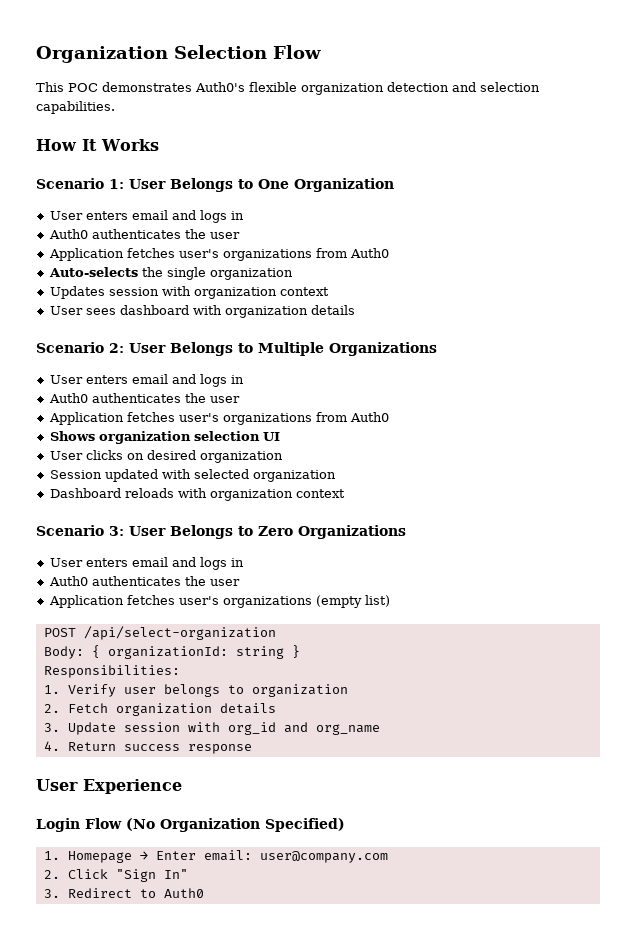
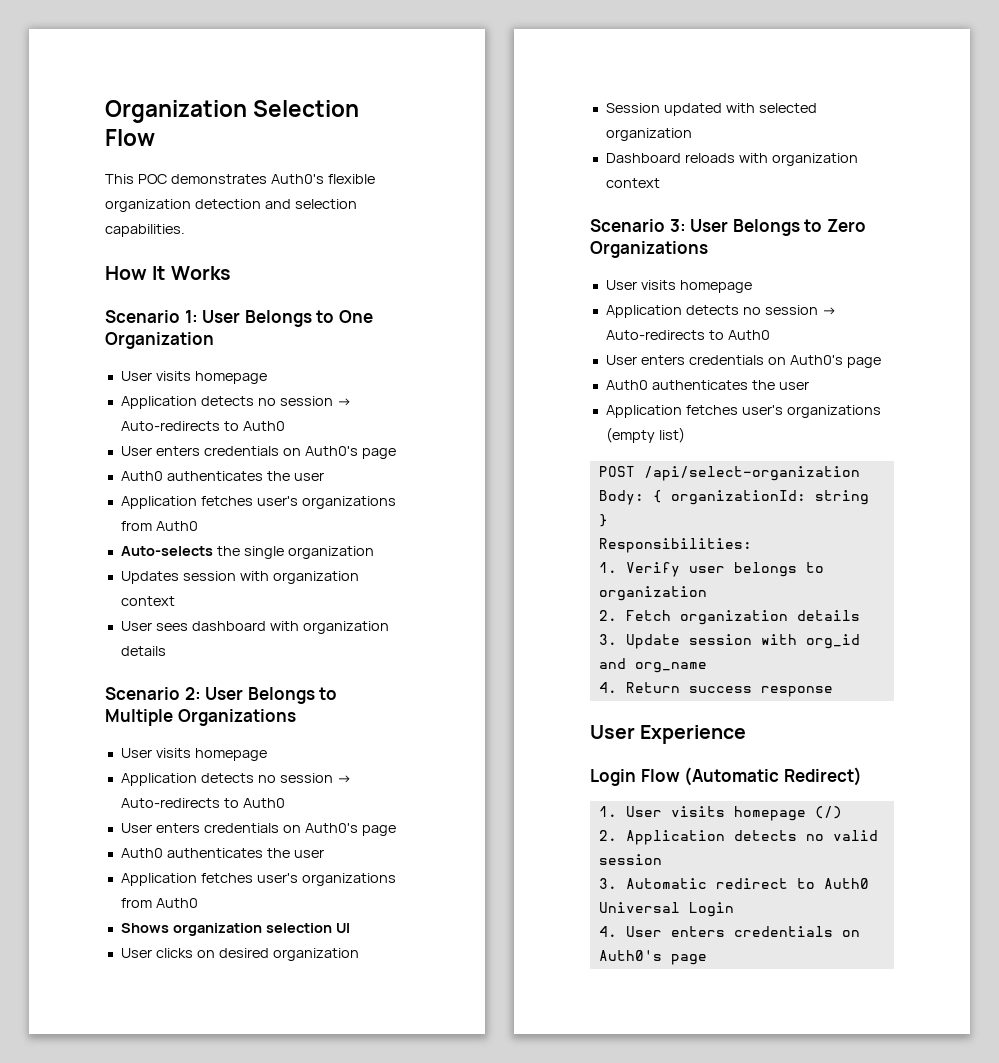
[85,210,244,223] enters email and logs in -> [155,371,267,384] [120,396,352,409] [120,421,285,431] [120,446,396,459] visits homepage // Application detects no session → Auto-redirects to Auth0 // User enters credentials on Auth0's page
[85,374,244,387] enters email and logs in -> [155,748,267,761] [120,773,352,786] [120,798,285,808] [120,823,396,836] visits homepage // Application detects no session → Auto-redirects to Auth0 // User enters credentials on Auth0's page
[85,557,244,570] enters email and logs in -> [640,280,752,293] [605,305,837,318] [605,330,770,340] [605,355,881,368] visits homepage // Application detects no session → Auto-redirects to Auth0 // User enters credentials on Auth0's page
[126,818,345,832] [43,850,388,863] [43,869,188,882] [43,888,204,898] (No Organization Specified) // 1. Homepage → Enter email: user@company.com // 2. Click "Sign In" // 3. Redirect to Auth0 -> [684,767,862,786] [598,806,842,821] [598,830,878,845] [598,854,662,865] [598,878,869,889] [598,902,734,917] [598,926,860,937] [598,950,707,965] (Automatic Redirect) // 1. User visits homepage (/) // 2. Application detects no valid session // 3. Automatic redirect to Auth0 Universal Login // 4. User enters credentials on Auth0's page

